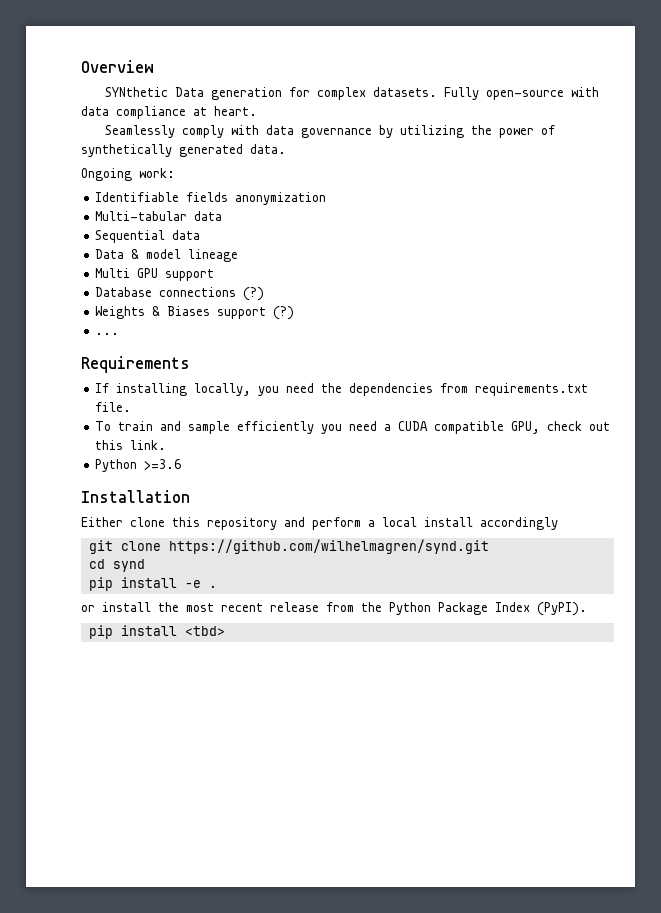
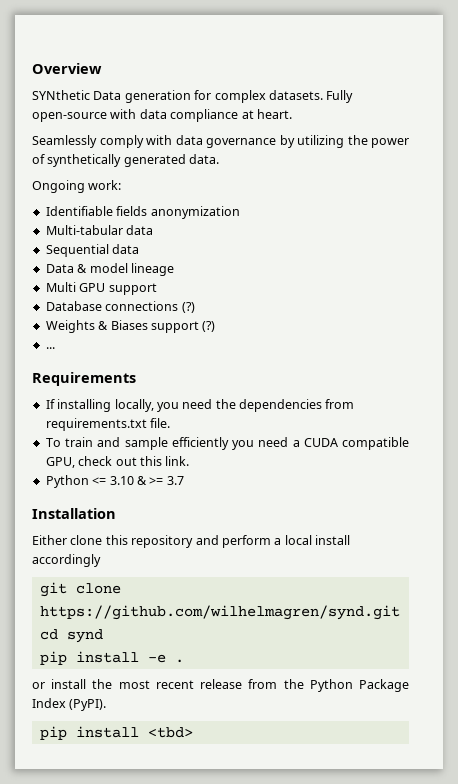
[144,459,182,470] >=3.6 -> [92,476,184,485] <= 3.10 & >= 3.7

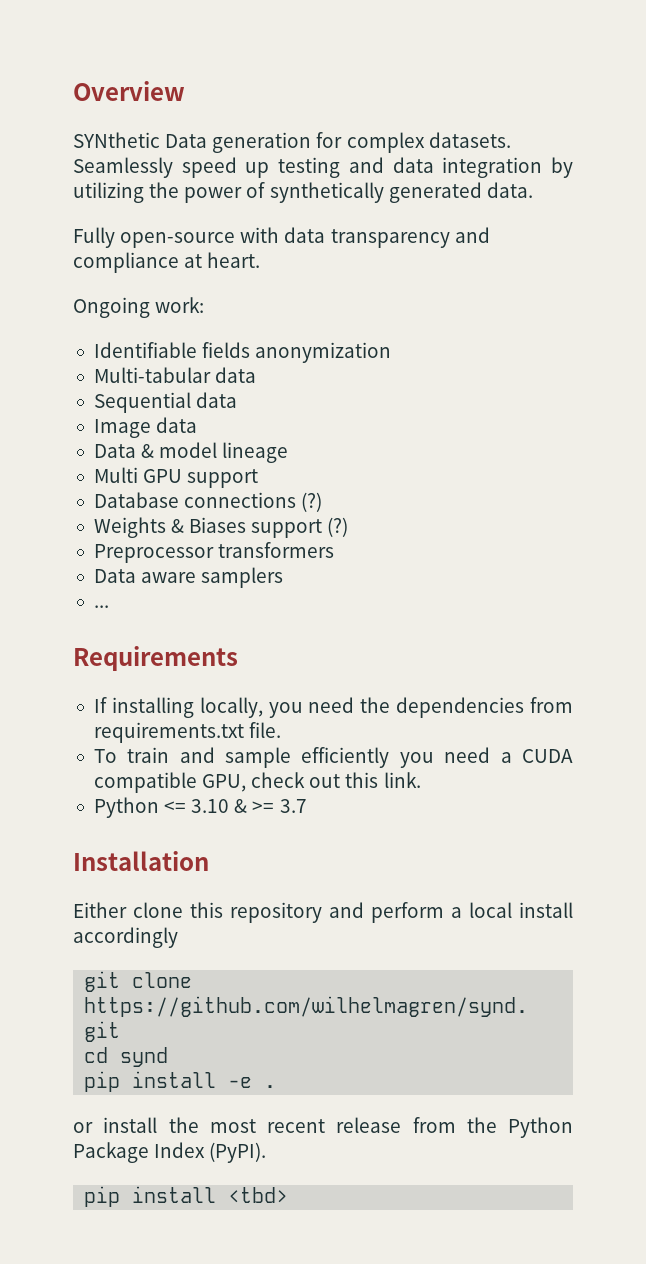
[326,90,354,103] [32,109,292,122] [32,135,276,148] Fully open-source with data compliance at heart. // Seamlessly comply with data governance -> [73,157,543,178] Seamlessly speed up testing and data integration
(220, 159) none -> [73,227,490,248] [73,252,261,273] // Fully open-source with data transparency and compliance at heart.
(140, 249) none -> [93,417,198,438] // Image data
(216, 326) none -> [93,542,335,563] [93,567,284,588] // Preprocessor transformers // Data aware samplers

